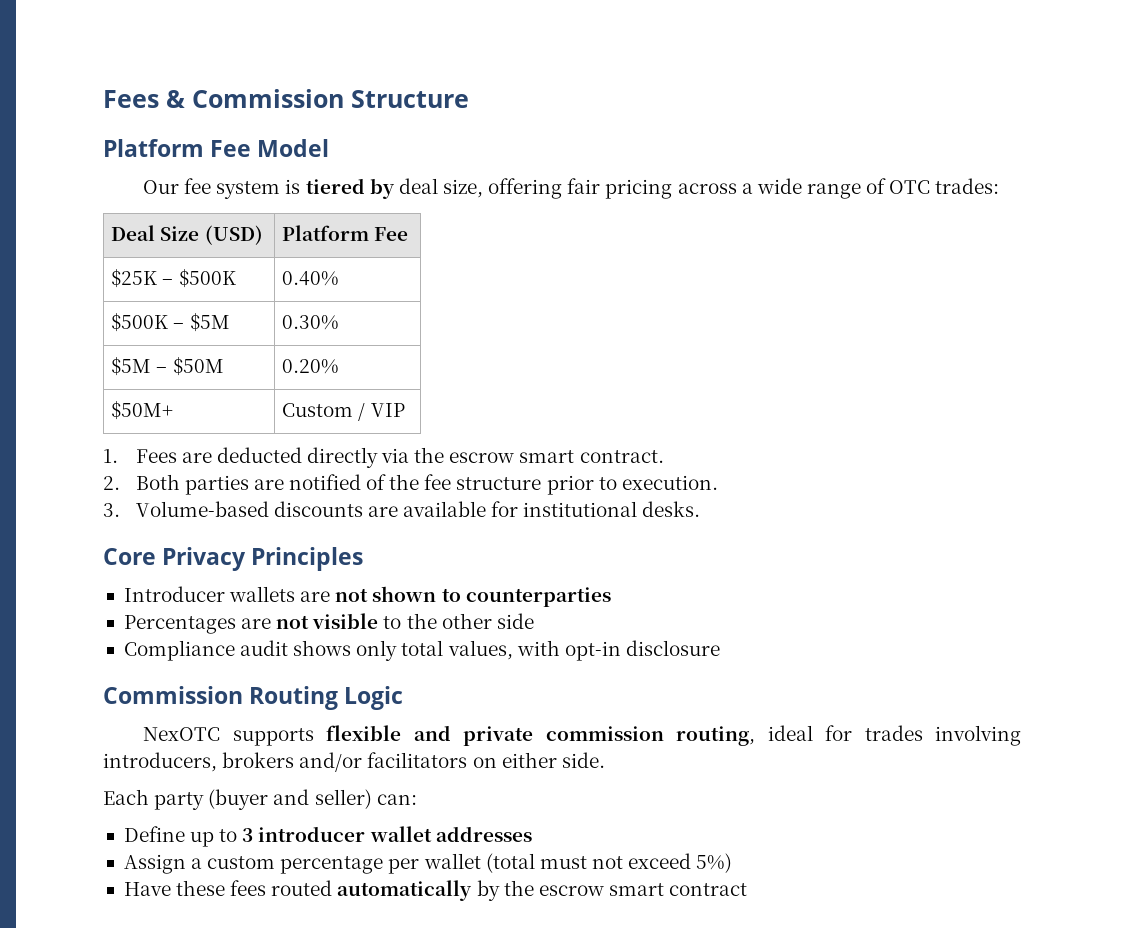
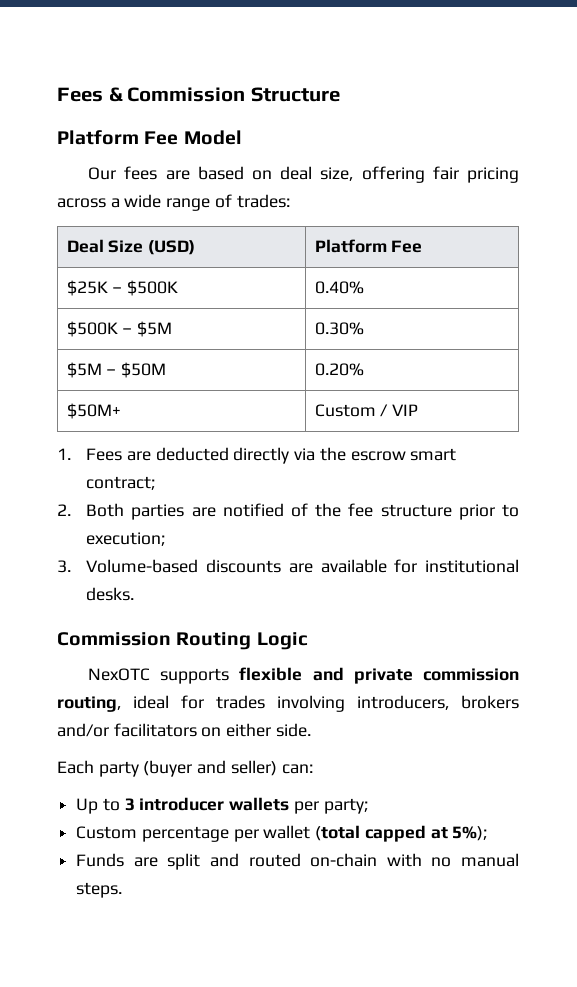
[184,178,395,199] fee system is tiered by -> [124,166,272,180] fees are based on
[889,180,931,194] OTC -> (232, 201) none
[579,450,664,463] contract. -> [86,476,156,490] contract;
[621,475,718,490] execution. -> [86,532,166,546] execution;
[103,547,364,571] [123,586,611,607] [123,613,534,634] [123,640,720,661] // Core Privacy Principles // Introducer wallets are not shown to counterparties // Percentages are not visible to the other side // Compliance audit shows only total values, with opt-in disclosure -> (135, 594) none
[123,826,215,847] Define up -> [76,798,99,814] Up
[369,826,532,842] [123,853,733,874] [123,880,748,901] wallet addresses // Assign a custom percentage per wallet (total must not exceed 5%) // Have these fees routed automatically by the escrow smart contract -> [229,797,368,814] [76,825,488,842] [76,853,519,870] [76,882,123,898] wallets per party; // Custom percentage per wallet (total capped at 5%); // Funds are split and routed on-chain with no manual steps.

